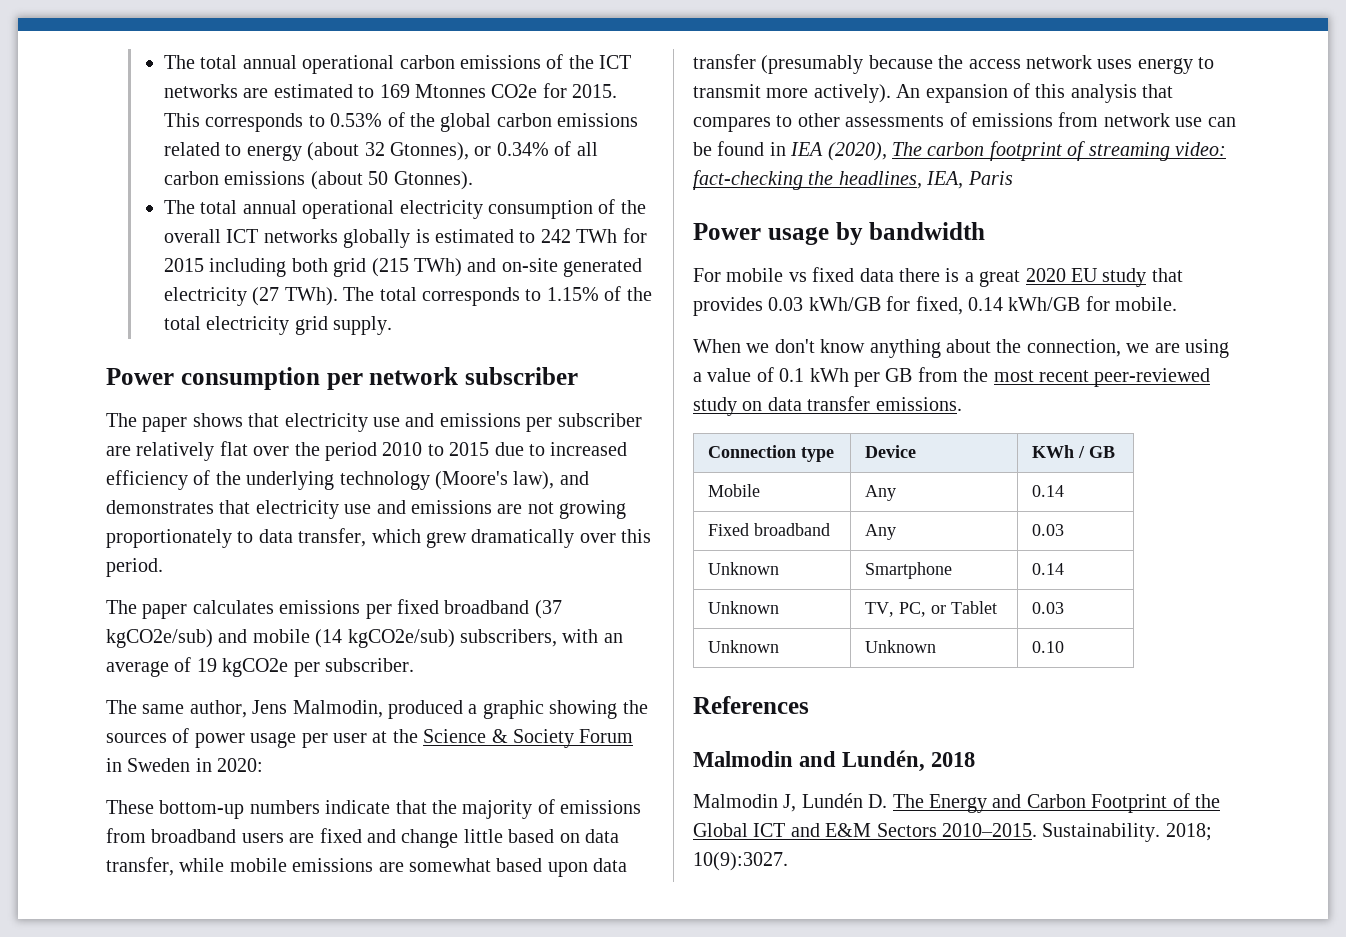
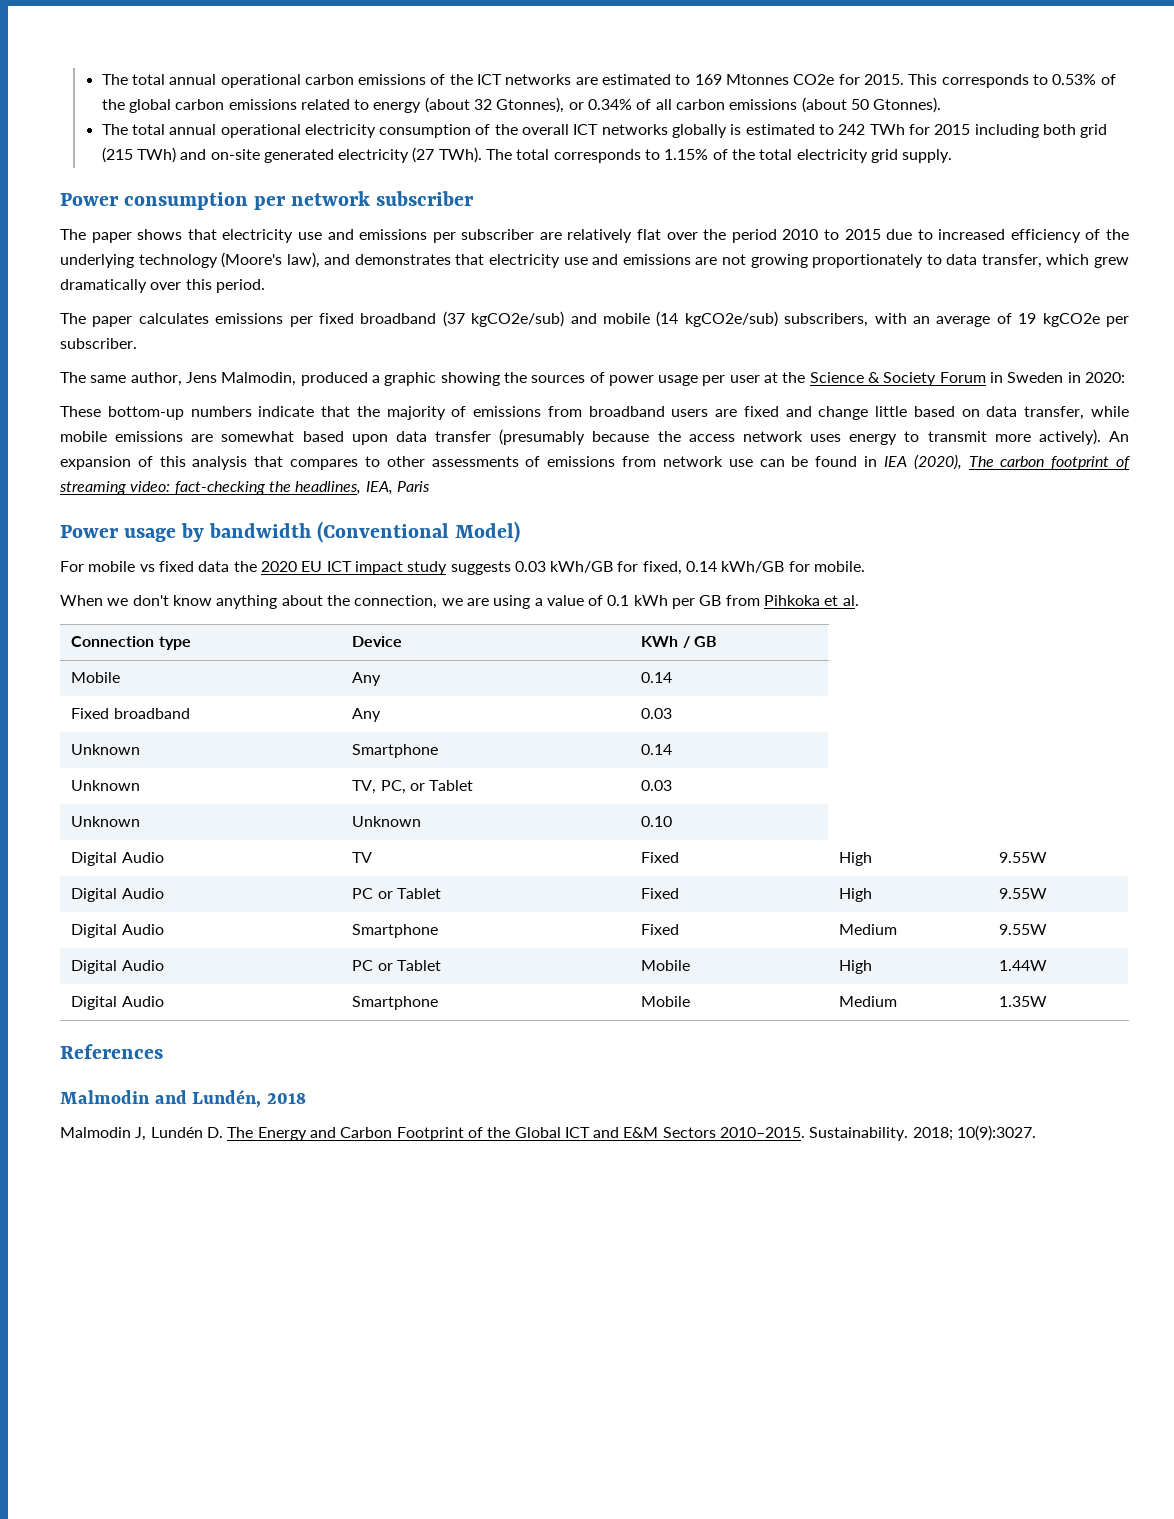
(986, 231) none -> [317,521,521,543] (Conventional Model)
[899,268,1183,287] [693,297,763,316] there is a great 2020 EU study that provides -> [233,561,511,575] the 2020 EU ICT impact study suggests
[963,368,1211,387] [693,396,962,416] the most recent peer-reviewed study on data transfer emissions. -> [764,595,859,606] Pihkoka et al.
(1064, 647) none -> [71,852,164,866] [352,852,373,863] [641,852,680,863] [839,852,873,866] [999,852,1048,863] [71,888,164,902] [352,888,442,899] [641,888,680,899] [839,888,873,902] [999,888,1048,899] [71,924,164,938] [352,924,439,938] [641,924,680,935] [839,924,898,935] [999,924,1048,935] [71,960,164,974] [352,960,442,971] [641,960,691,971] [839,960,873,974] [999,960,1048,971] [71,996,164,1010] [352,996,439,1010] [641,996,691,1007] [839,996,898,1007] [999,996,1048,1007] // Digital Audio | TV | Fixed | High | 9.55W // Digital Audio | PC or Tablet | Fixed | High | 9.55W // Digital Audio | Smartphone | Fixed | Medium | 9.55W // Digital Audio | PC or Tablet | Mobile | High | 1.44W // Digital Audio | Smartphone | Mobile | Medium | 1.35W

